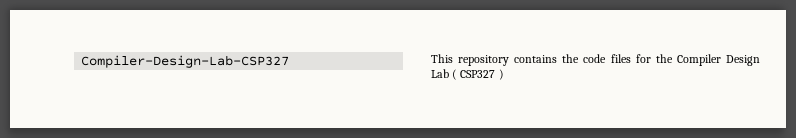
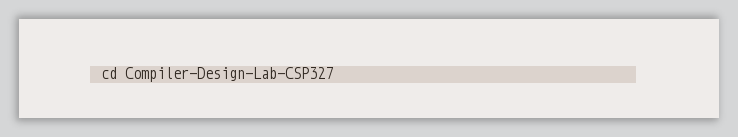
(81, 61) none -> [100,67,117,79] cd
[431,54,760,66] [431,69,504,80] // This repository contains the code files for the Compiler Design Lab ( CSP327 ) -> (333, 74) none

